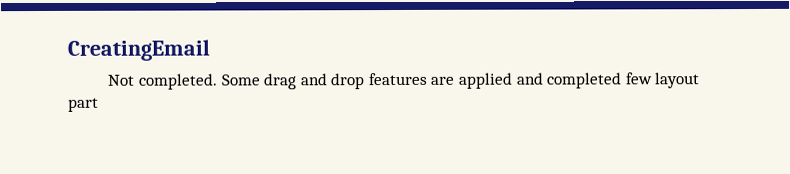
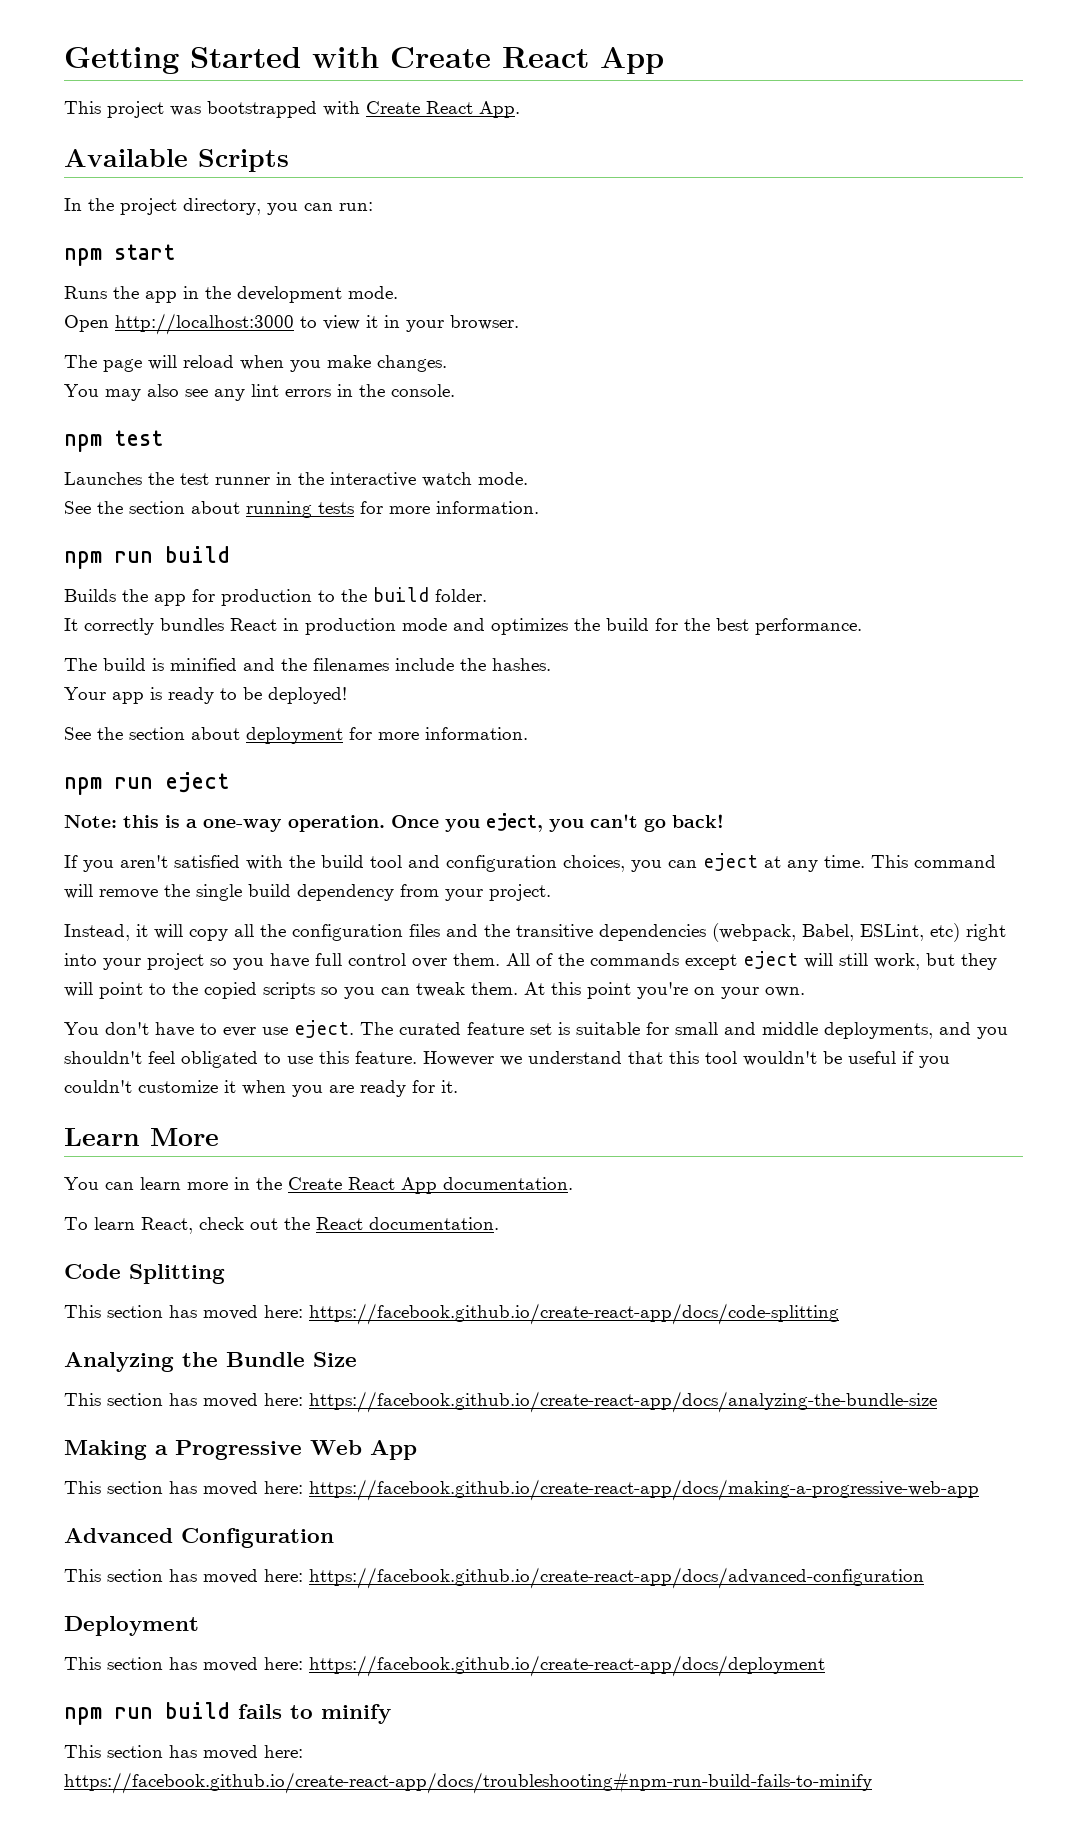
[67,39,210,61] [107,72,701,90] [68,97,99,112] CreatingEmail // Not completed. Some drag and drop features are applied and completed few layout part -> [64,47,664,74] [64,101,520,118] [64,149,289,172] [64,198,373,215] [64,244,175,266] [64,286,398,303] [64,313,519,335] [64,355,447,372] [64,384,455,401] [64,430,163,452] [64,472,528,487] [64,501,539,518] [64,546,230,569] [64,587,487,606] [64,618,862,635] [64,658,551,671] [64,687,347,704] [64,727,528,744] [64,772,229,795] [64,813,724,832] [64,853,996,872] [64,884,551,901] [64,923,1006,942] [64,951,997,970] [64,982,805,999] [64,1020,1008,1039] [64,1051,950,1068] [64,1080,458,1097] [64,1128,219,1146] [64,1177,573,1194] [64,1217,499,1234] [64,1264,225,1284] [64,1303,839,1325] [64,1352,357,1372] [64,1391,937,1413] [64,1440,417,1460] [64,1479,979,1501] [64,1528,334,1548] [64,1567,924,1589] [64,1616,199,1636] [64,1655,825,1677] [64,1702,391,1725] [64,1745,303,1760] [64,1772,872,1794] Getting Started with Create React App // This project was bootstrapped with Create React App. // Available Scripts // In the project directory, you can run: // npm start // Runs the app in the development mode. // Open http://localhost:3000 to view it in your browser. // The page will reload when you make changes. // You may also see any lint errors in the console. // npm test // Launches the test runner in the interactive watch mode. // See the section about running tests for more information. // npm run build // Builds the app for production to the build folder. // It correctly bundles React in production mode and optimizes the build for the best performance. // The build is minified and the filenames include the hashes. // Your app is ready to be deployed! // See the section about deployment for more information. // npm run eject // Note: this is a one-way operation. Once you eject, you can't go back! // If you aren't satisfied with the build tool and configuration choices, you can eject at any time. This command will remove the single build dependency from your project. // Instead, it will copy all the configuration files and the transitive dependencies (webpack, Babel, ESLint, etc) right into your project so you have full control over them. All of the commands except eject will still work, but they will point to the copied scripts so you can tweak them. At this point you're on your own. // You don't have to ever use eject. The curated feature set is suitable for small and middle deployments, and you shouldn't feel obligated to use this feature. However we understand that this tool wouldn't be useful if you couldn't customize it when you are ready for it. // Learn More // You can learn more in the Create React App documentation. // To learn React, check out the React documentation. // Code Splitting // This section has moved here: https://facebook.github.io/create-react-app/docs/code-splitting // Analyzing the Bundle Size // This section has moved here: https://facebook.github.io/create-react-app/docs/analyzing-the-bundle-size // Making a Progressive Web App // This section has moved here: https://facebook.github.io/create-react-app/docs/making-a-progressive-web-app // Advanced Configuration // This section has moved here: https://facebook.github.io/create-react-app/docs/advanced-configuration // Deployment // This section has moved here: https://facebook.github.io/create-react-app/docs/deployment // npm run build fails to minify // This section has moved here: https://facebook.github.io/create-react-app/docs/troubleshooting#npm-run-build-fails-to-minify

